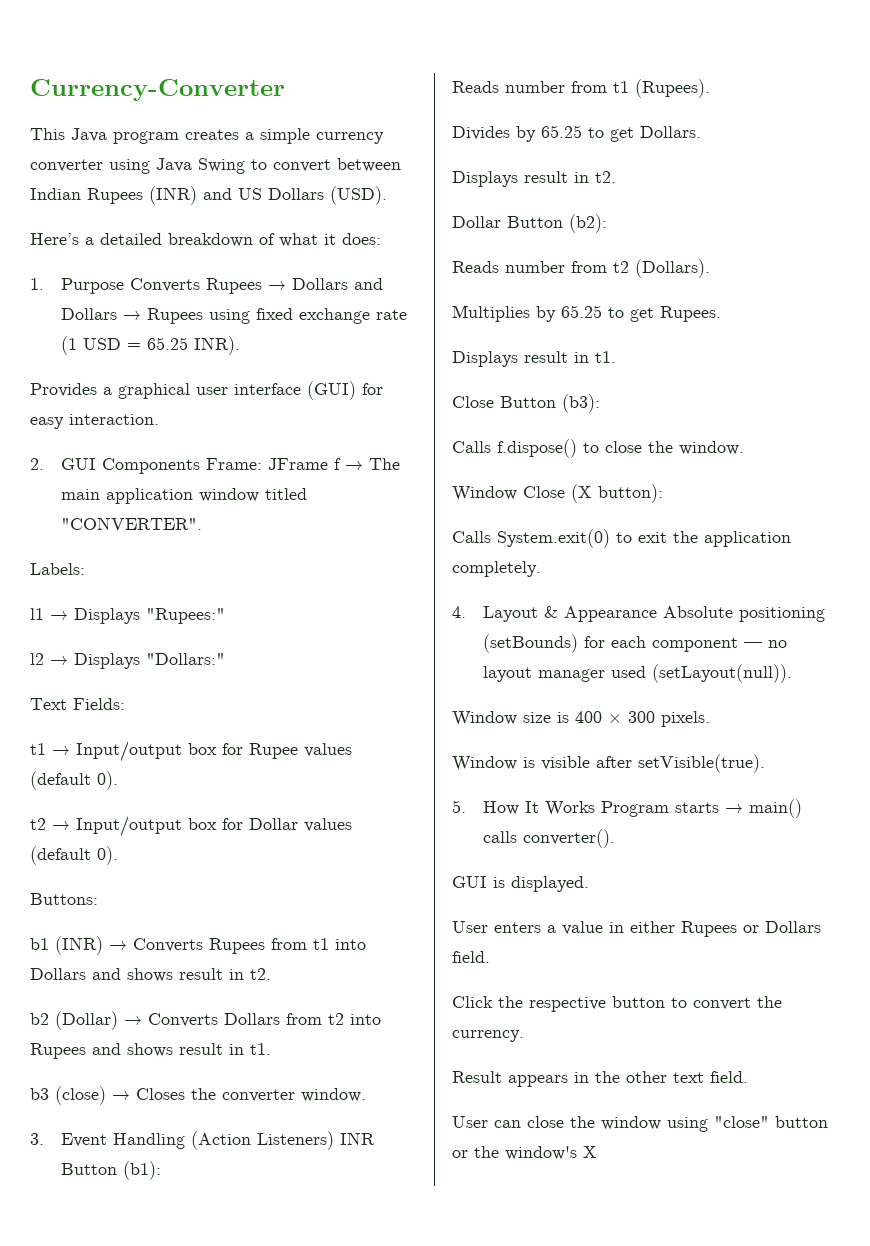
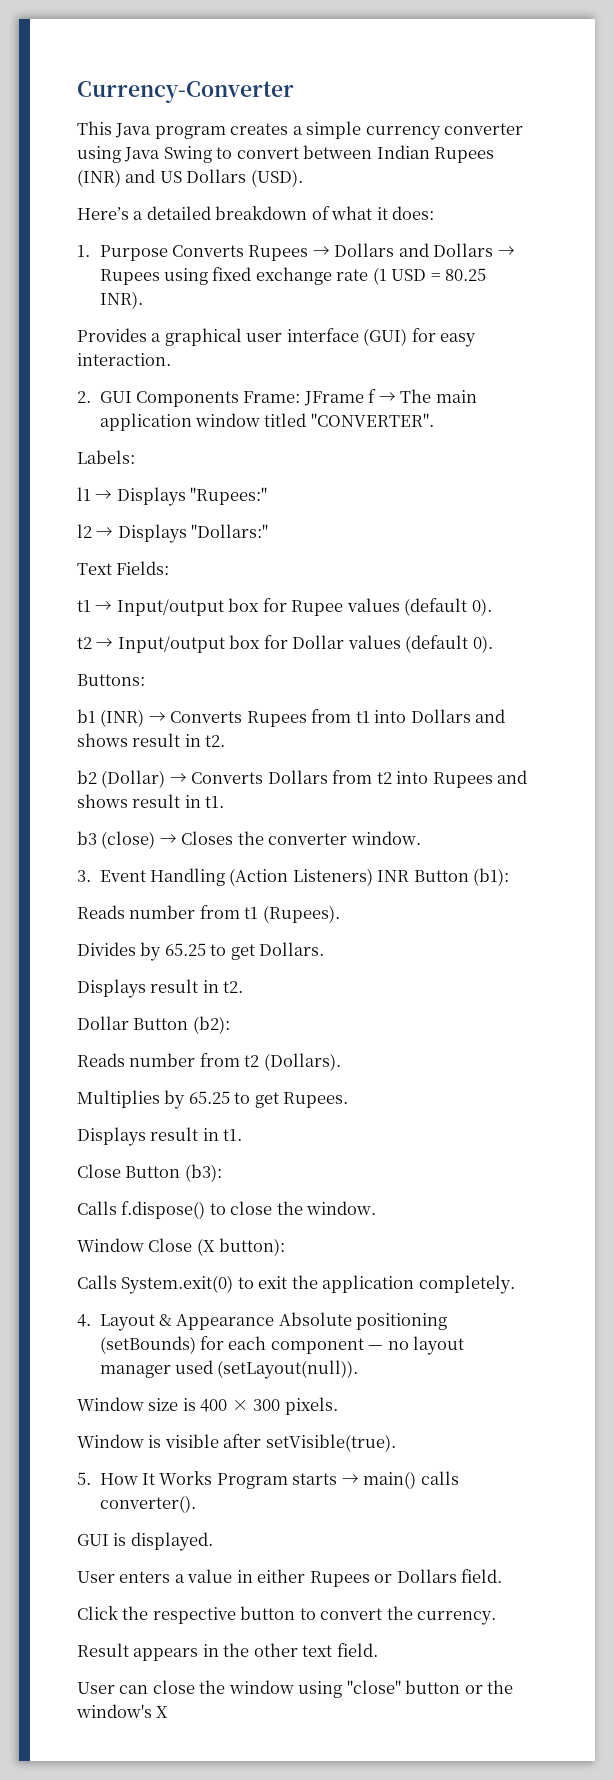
[147,337,189,350] 65.25 -> [445,268,487,281] 80.25

